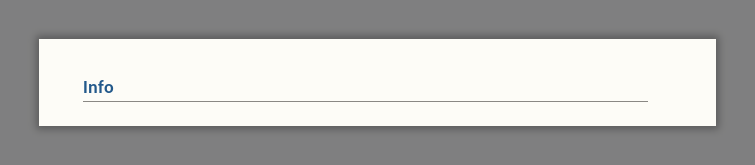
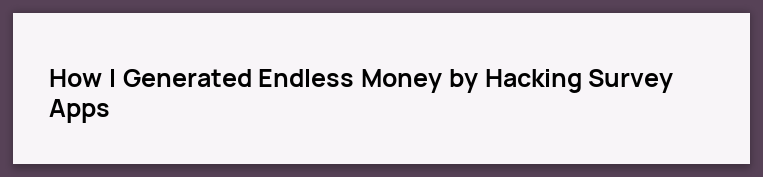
[83,80,114,93] Info -> [49,69,674,93] [49,99,110,123] How I Generated Endless Money by Hacking Survey Apps

